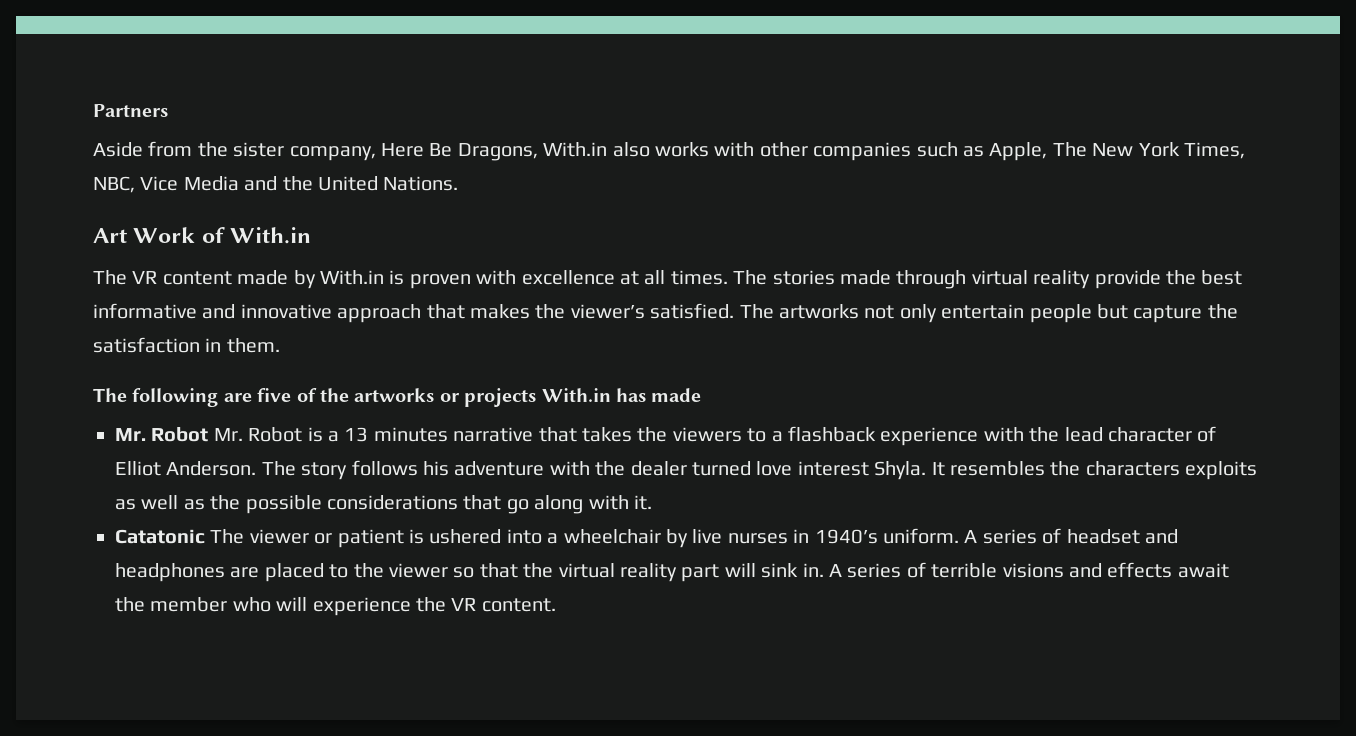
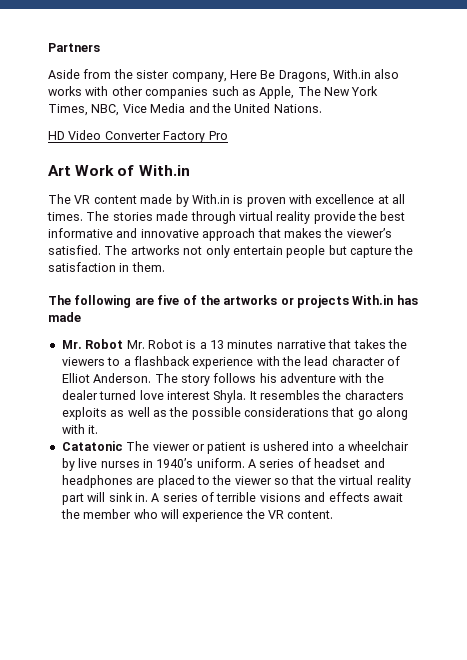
(459, 183) none -> [48,130,228,143] // HD Video Converter Factory Pro

